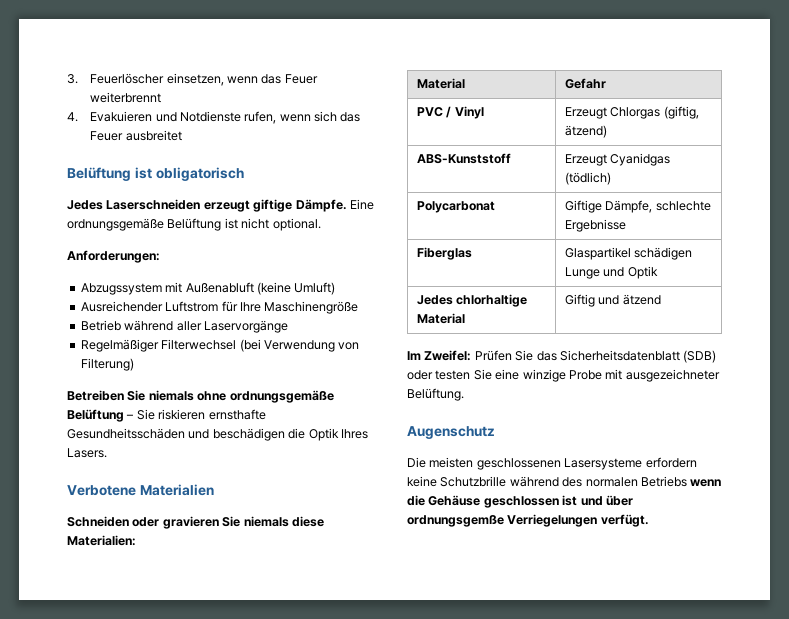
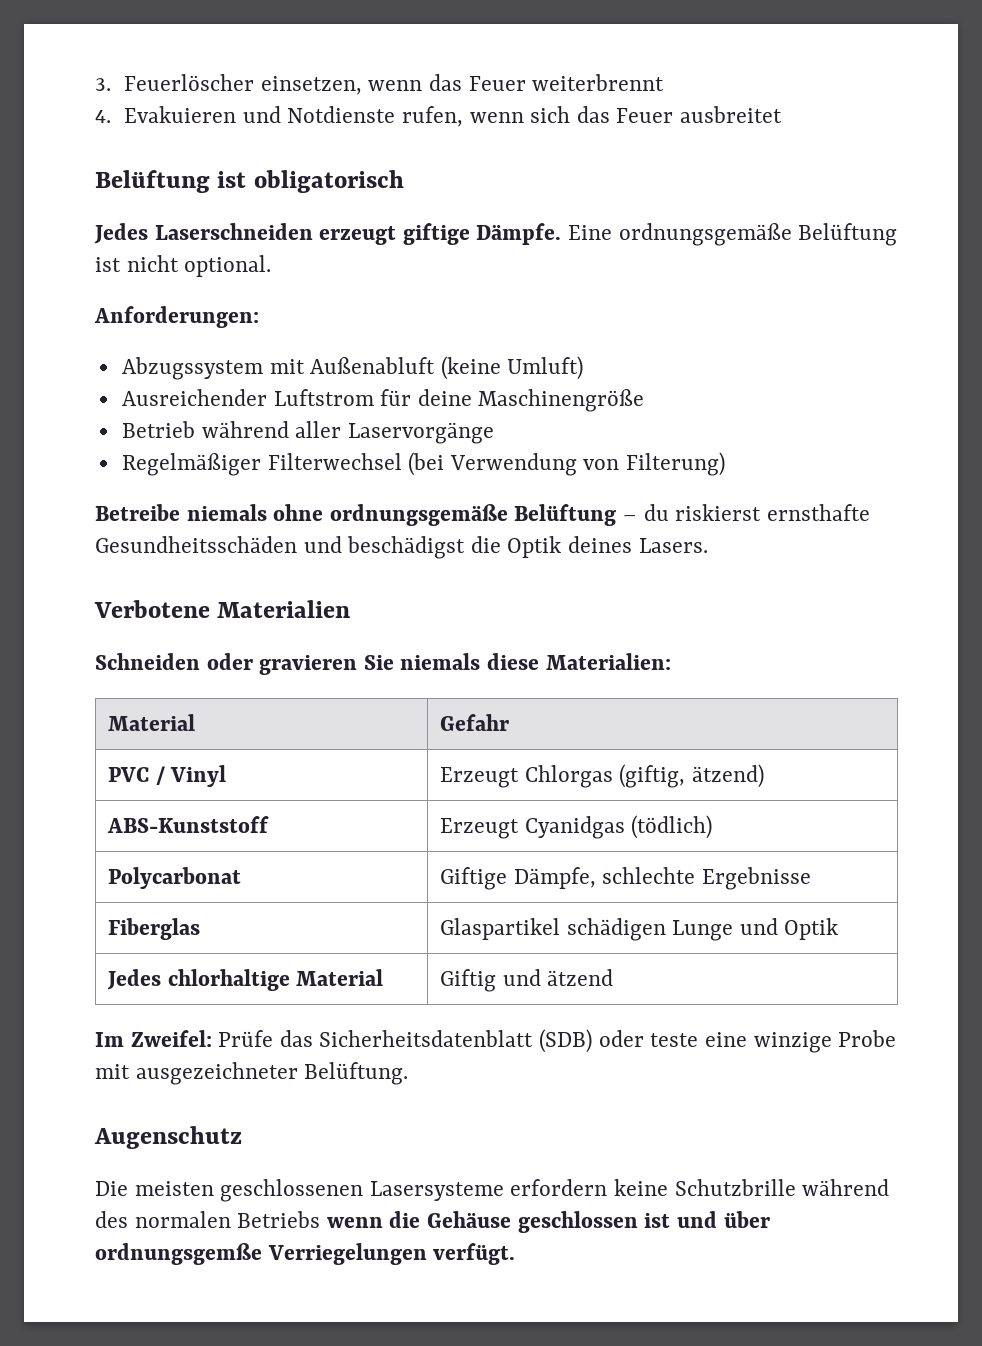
[239,302,261,312] Ihre -> [417,389,472,406] deine
[67,390,146,401] Betreiben Sie -> [95,504,180,521] Betreibe
[136,409,206,420] Sie riskieren -> [643,504,762,521] du riskierst
[212,428,285,441] beschädigen -> [347,536,466,559] beschädigst
[340,429,368,439] Ihres -> [568,536,633,553] deines
[474,350,534,361] Prüfen Sie -> [218,1030,274,1047] Prüfe
[435,369,492,380] testen Sie -> [650,1033,699,1047] teste

